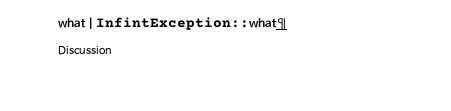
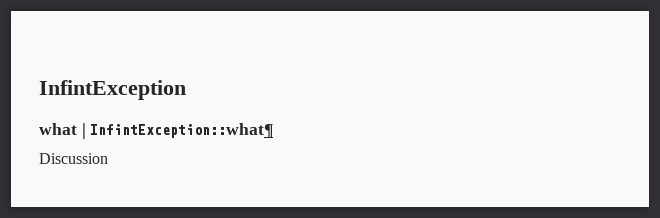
(58, 23) none -> [39,80,186,100] InfintException //

